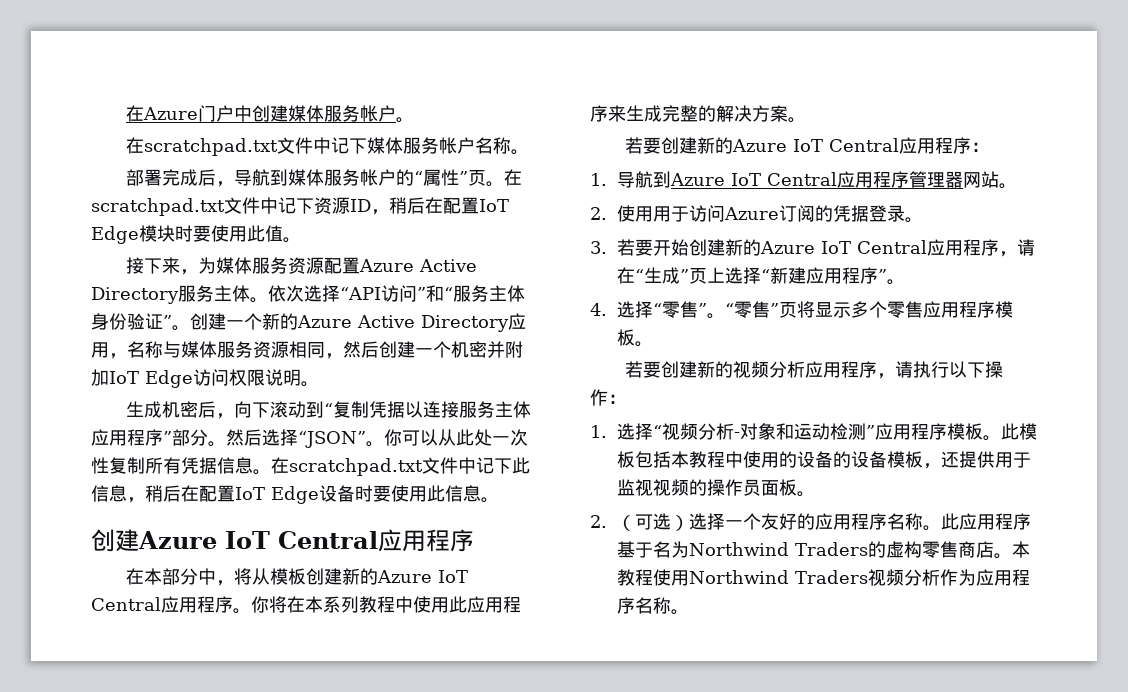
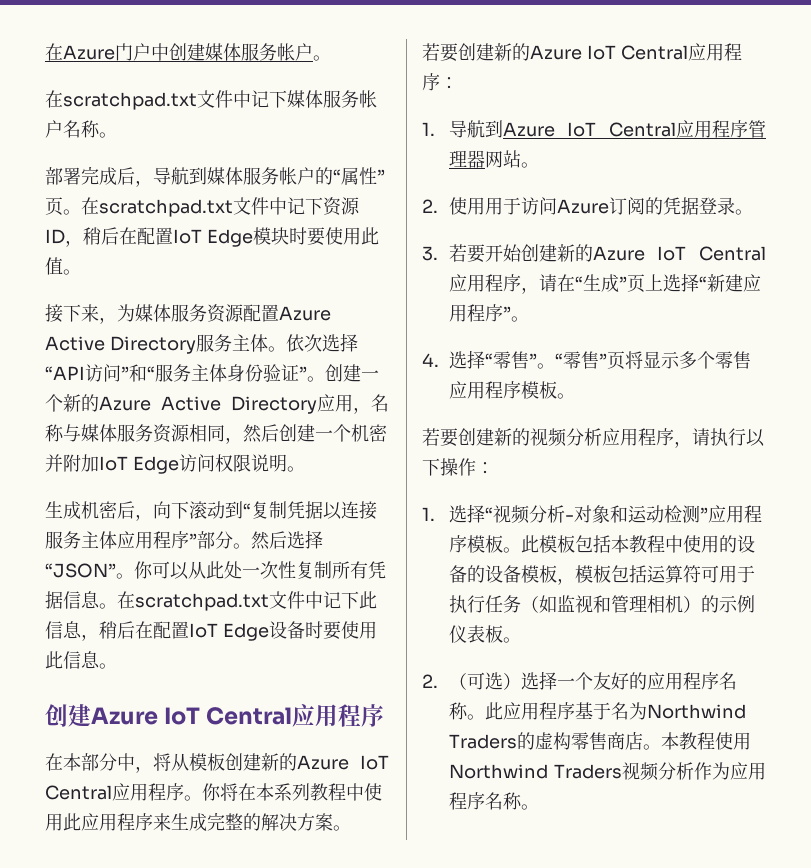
[940,451,1031,468] [616,479,779,496] 还提供用于监视视频的操作员面 -> [574,565,755,583] [448,595,755,613] [448,625,485,643] 模板包括运算符可用于执行任务（如监视和管理相机）的示例仪表

